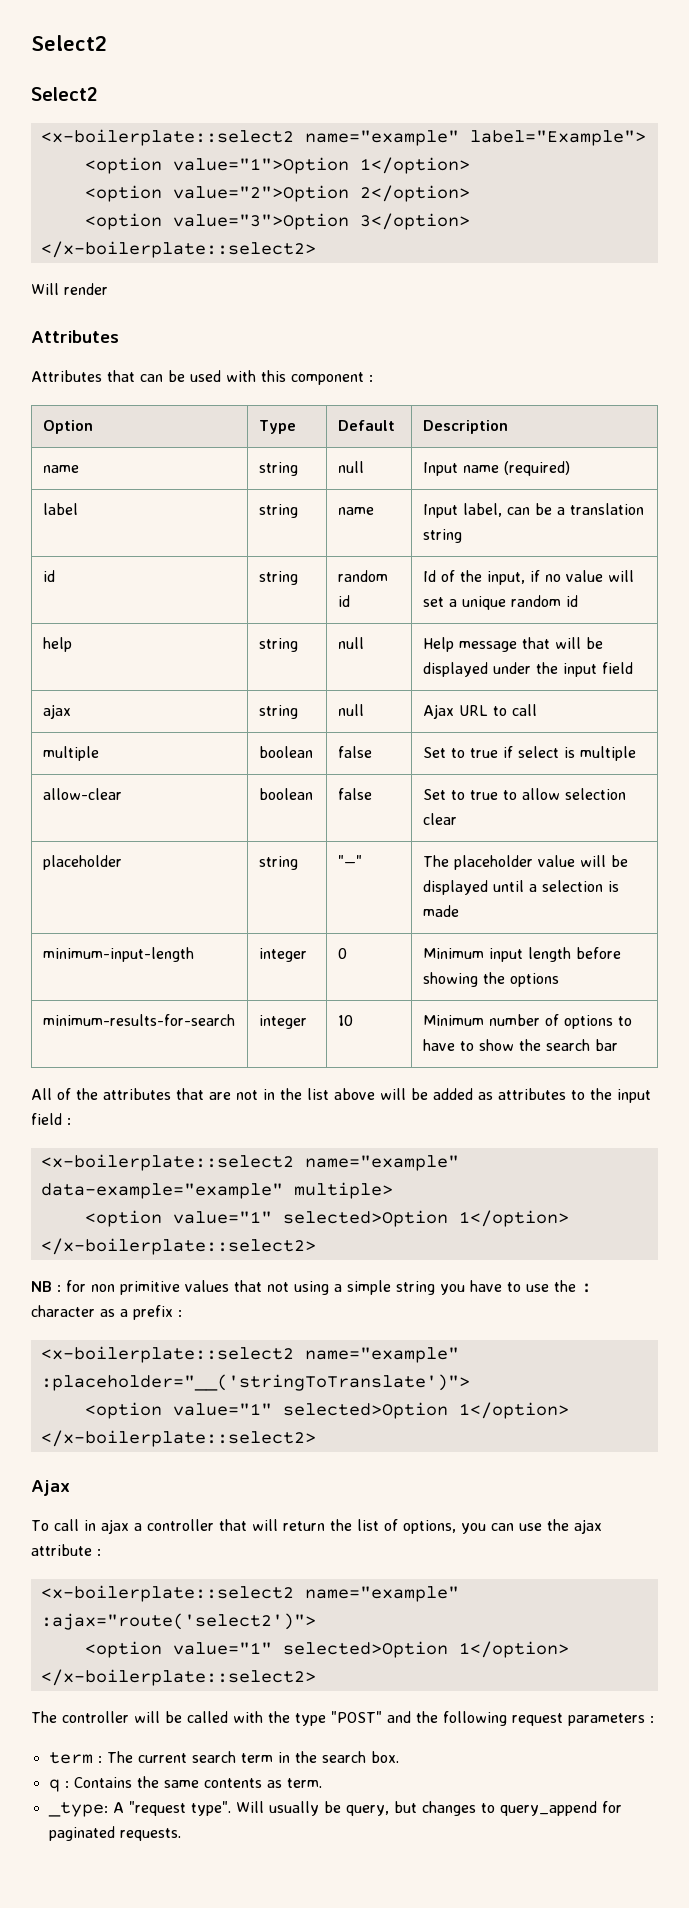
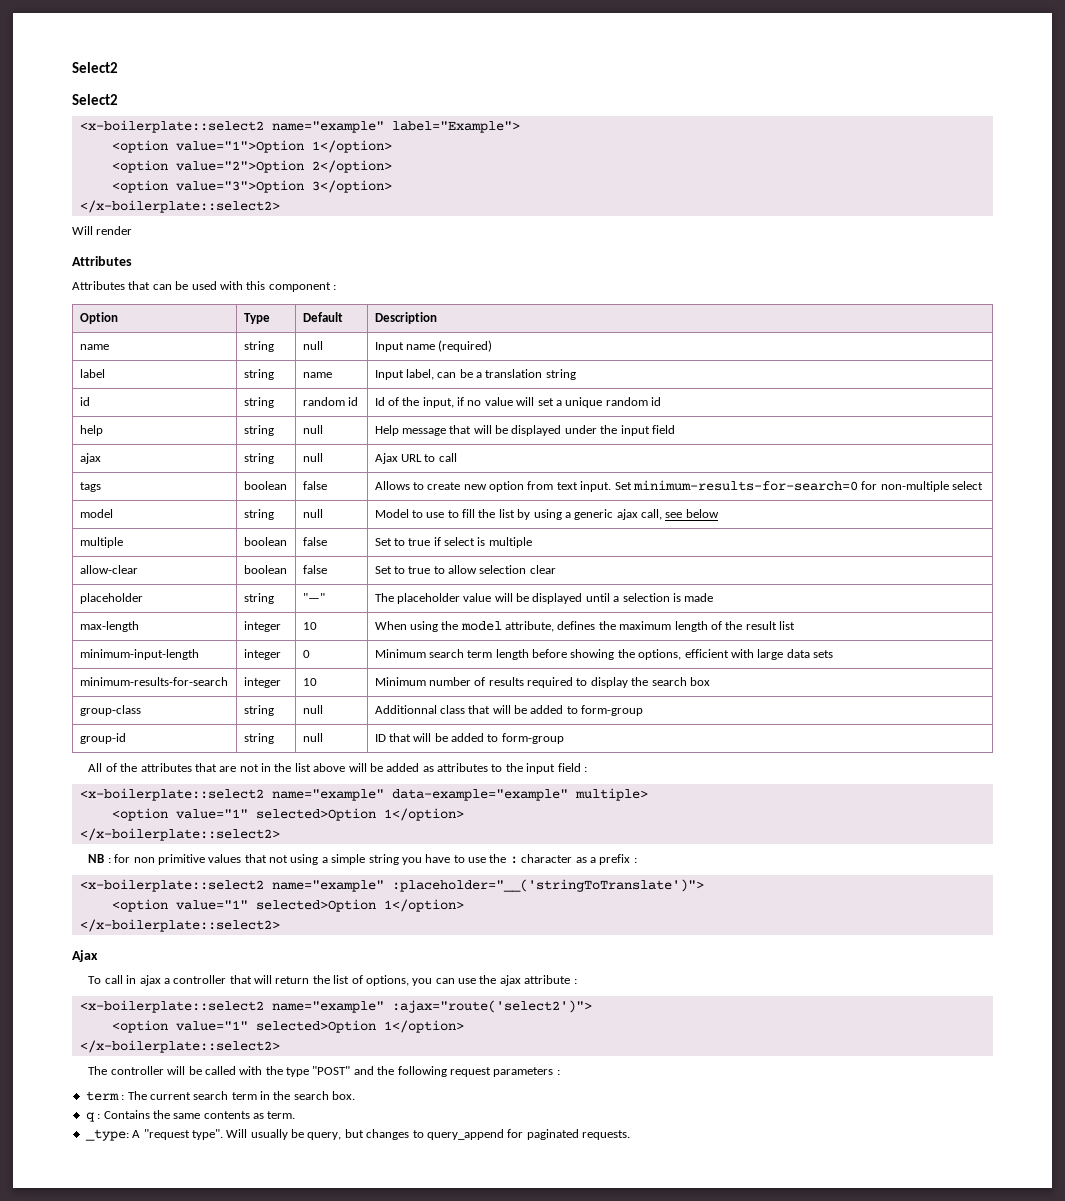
(537, 710) none -> [79,482,101,492] [243,481,287,490] [302,481,327,490] [374,480,984,492] [79,509,113,518] [243,509,274,520] [302,509,323,518] [374,509,719,520] // tags | boolean | false | Allows to create new option from text input. Set minimum-results-for-search=0 for non-multiple select // model | string | null | Model to use to fill the list by using a generic ajax call, see below
(459, 911) none -> [79,621,139,632] [243,621,281,632] [302,622,317,630] [374,621,796,632] // max-length | integer | 10 | When using the model attribute, defines the maximum length of the result list
[488,948,523,962] input -> [428,649,493,658] search term
[509,973,559,987] options -> [638,649,834,660] options, efficient with large data sets
[563,1015,632,1029] [422,1039,618,1051] options to have to show the search bar -> [488,677,710,688] [79,705,141,716] [243,705,274,716] [302,705,323,714] [374,705,644,716] [79,733,126,744] [243,733,274,744] [302,733,323,742] [374,733,564,744] results required to display the search box // group-class | string | null | Additionnal class that will be added to form-group // group-id | string | null | ID that will be added to form-group

